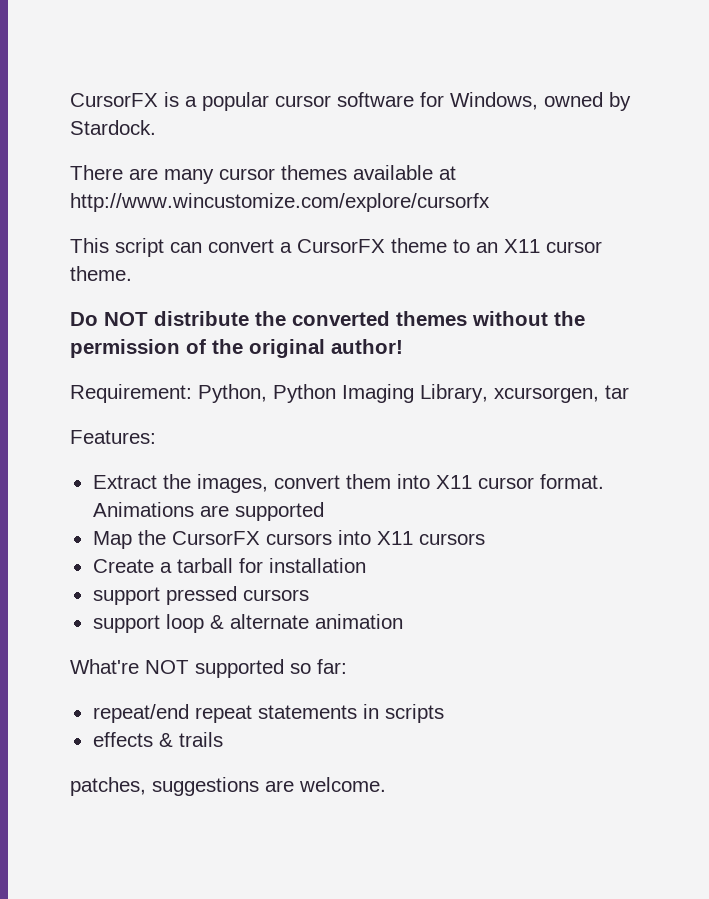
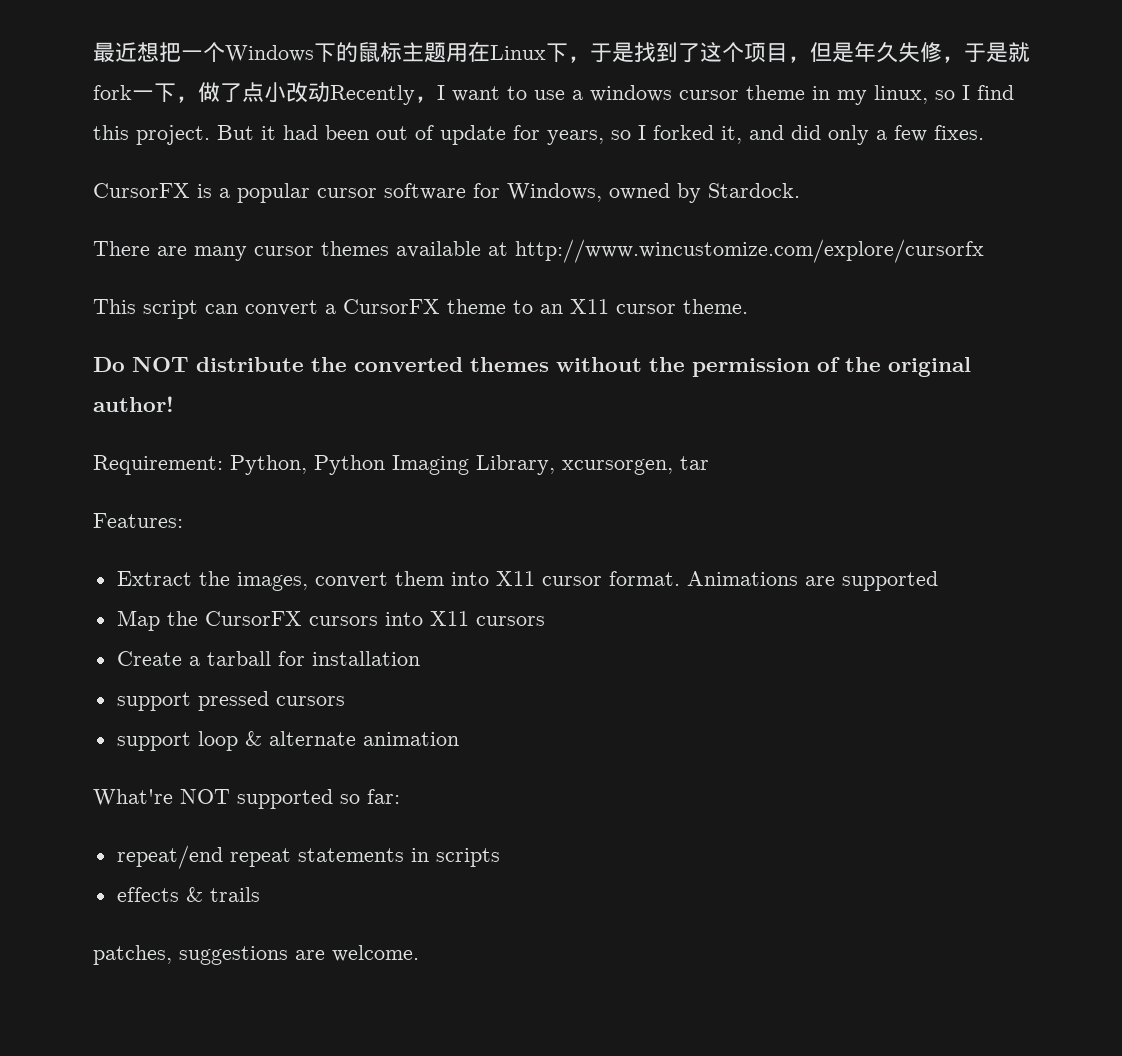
(70, 100) none -> [93,41,1030,63] [93,82,1014,105] [93,125,984,145] 最近想把一个Windows下的鼠标主题用在Linux下，于是找到了这个项目，但是年久失修，于是就fork一下，做了点小改动Recently，I want to use a windows cursor theme in my linux, so I find this project. But it had been out of update for years, so I forked it, and did only a few fixes. //

